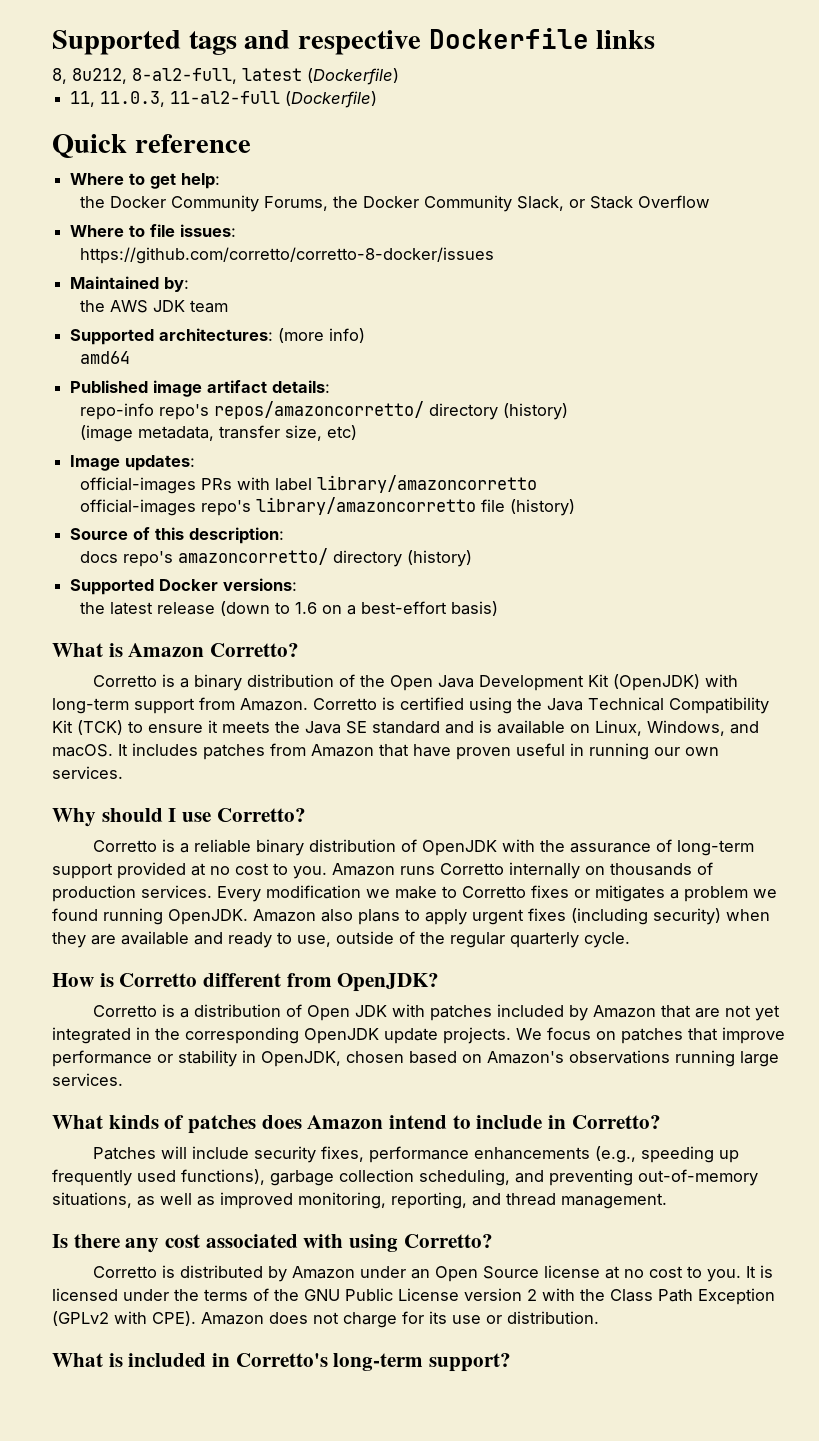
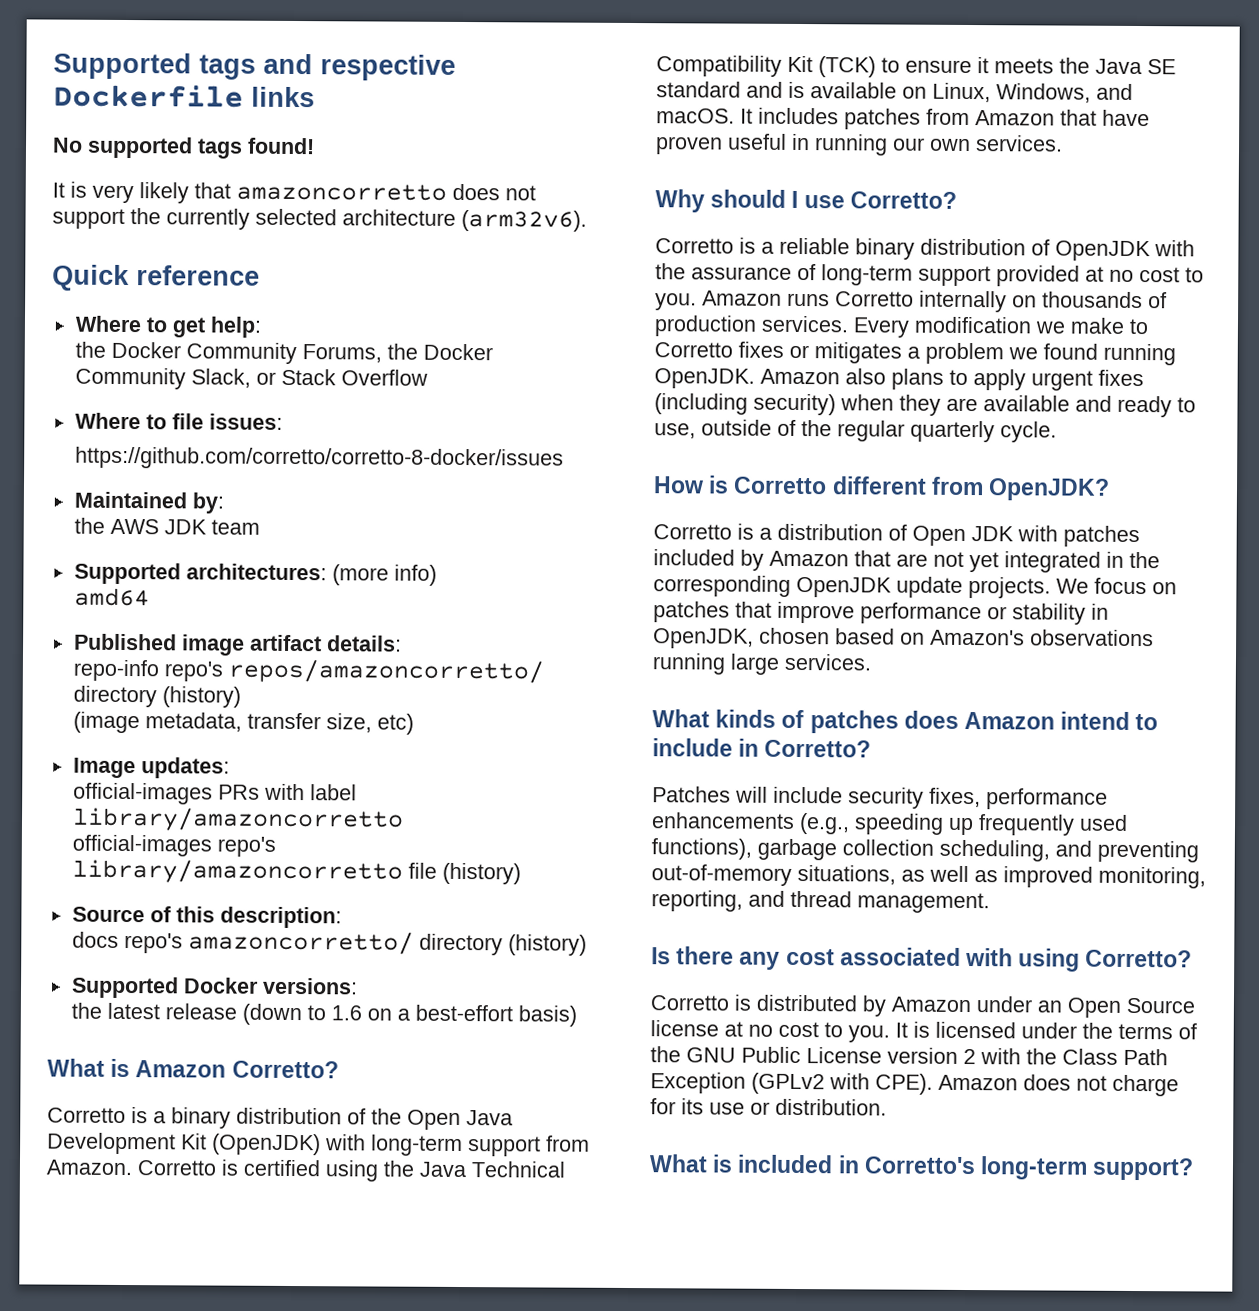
[52,68,399,85] [70,91,378,108] 8, 8u212, 8-al2-full, latest (Dockerfile) // 11, 11.0.3, 11-al2-full (Dockerfile) -> [52,136,315,159] [52,181,536,204] [52,208,587,232] No supported tags found! // It is very likely that amazoncorretto does not support the currently selected architecture (arm32v6).

